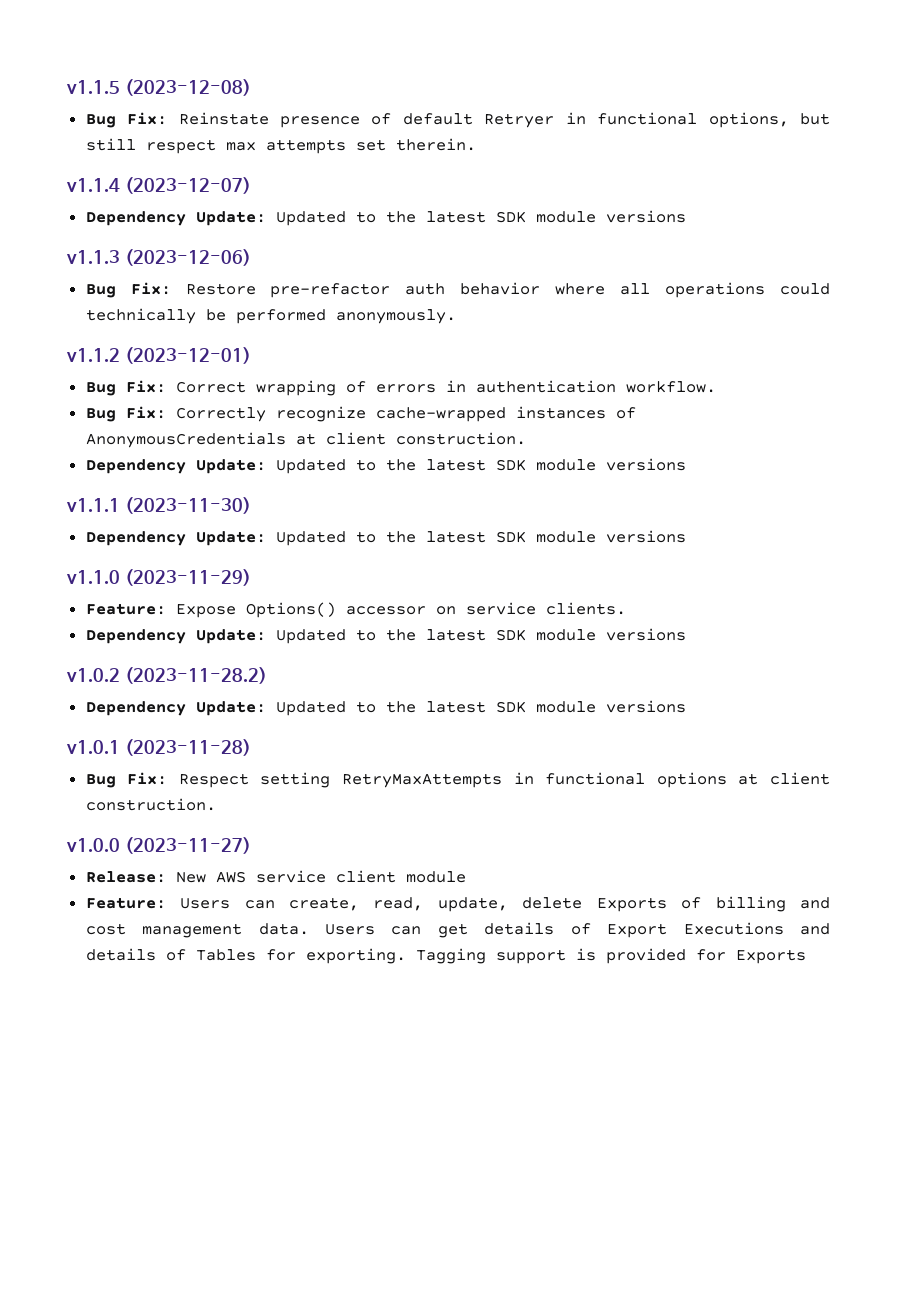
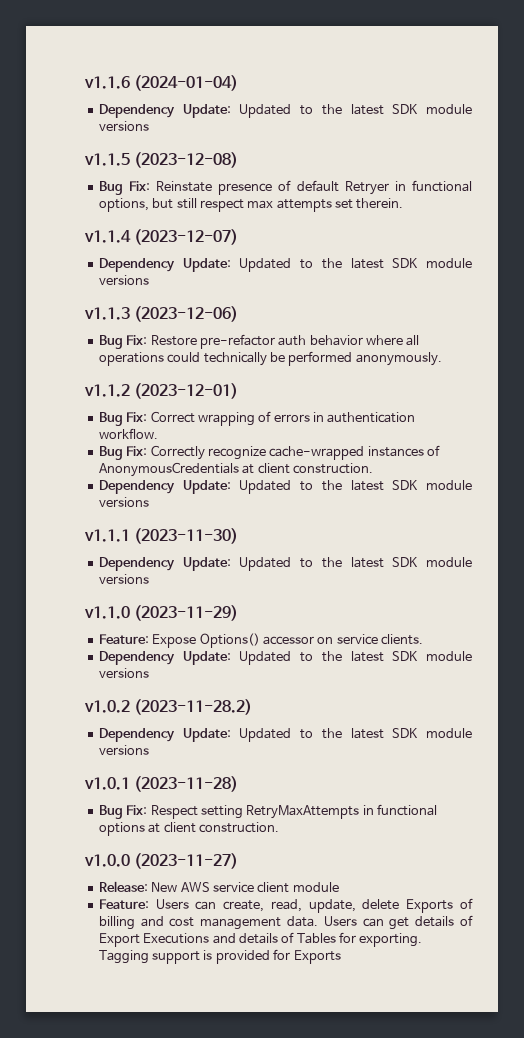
(66, 87) none -> [84,75,239,91] [98,104,472,118] [98,121,149,131] v1.1.6 (2024-01-04) // Dependency Update: Updated to the latest SDK module versions //

